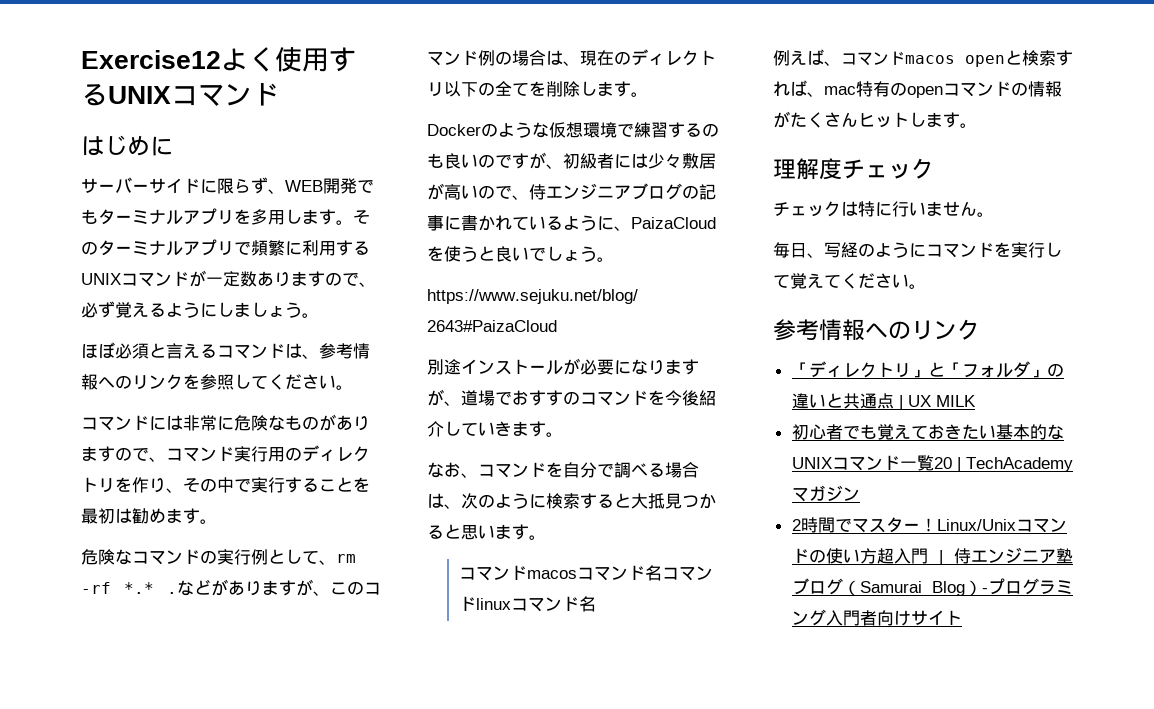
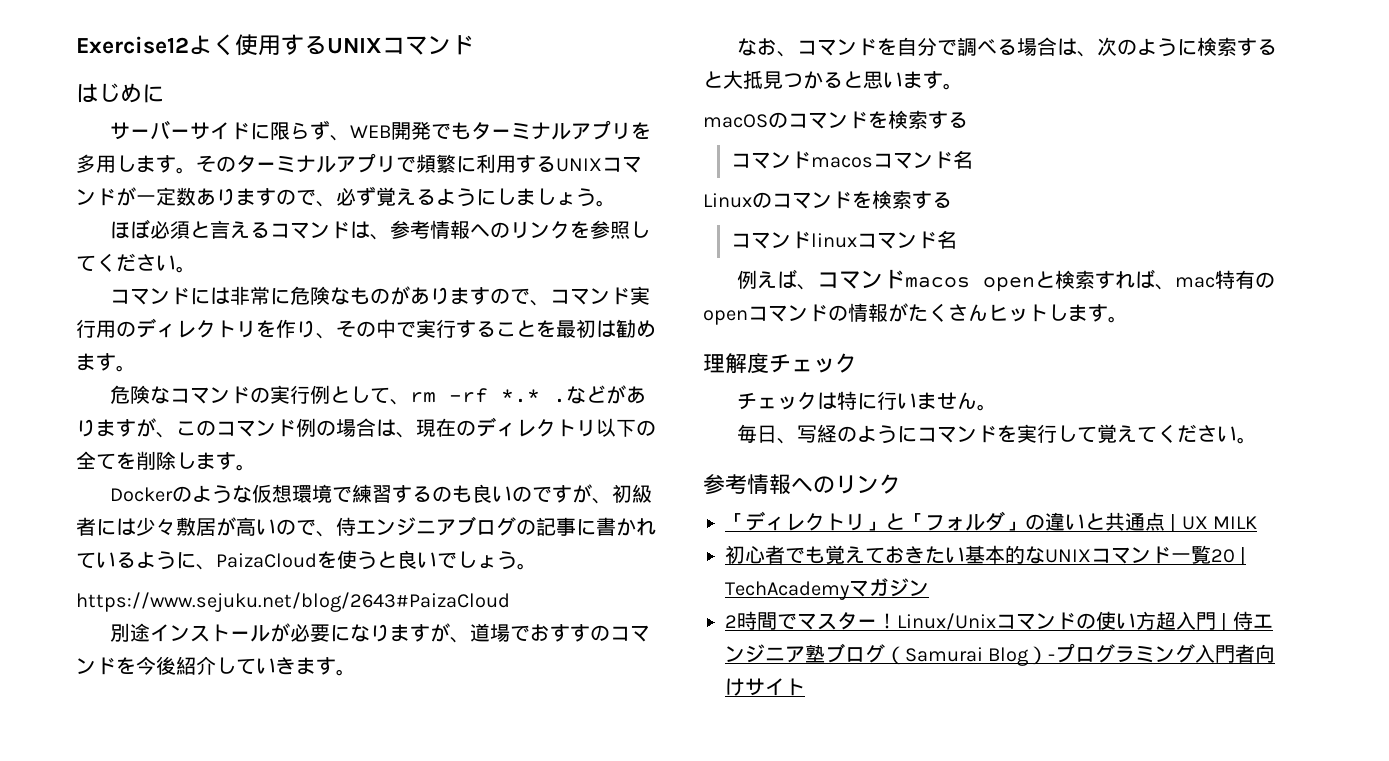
(546, 537) none -> [703,110,968,129] // macOSのコマンドを検索する
(662, 573) none -> [703,190,952,209] // Linuxのコマンドを検索する //

